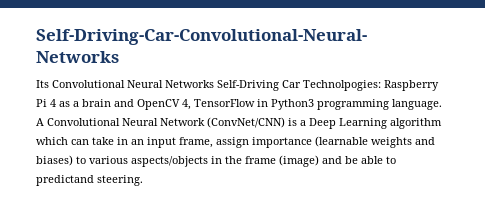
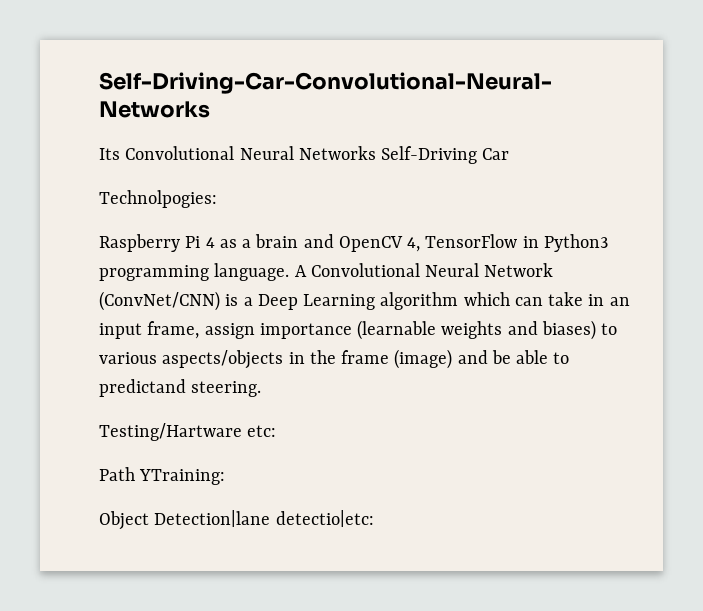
(301, 84) none -> (510, 154) //
(381, 85) none -> (217, 199) //
(143, 180) none -> [99,423,277,441] [99,467,226,485] [99,510,374,530] // Testing/Hartware etc: // Path YTraining: // Object Detection|lane detectio|etc:

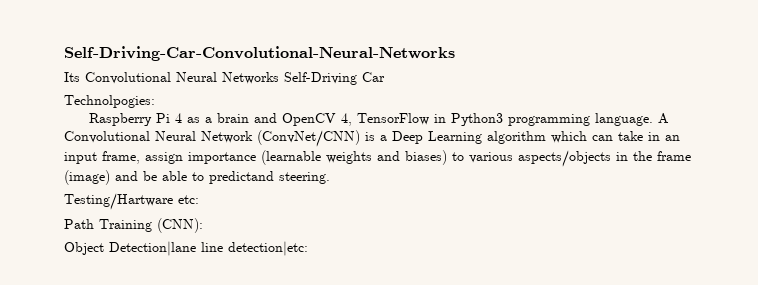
[139,469,226,485] YTraining: -> [99,218,203,233] Training (CNN):
[275,510,374,527] detectio|etc: -> [201,241,308,256] line detection|etc:

